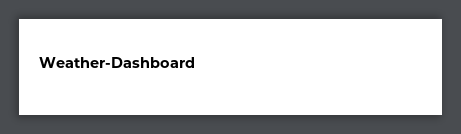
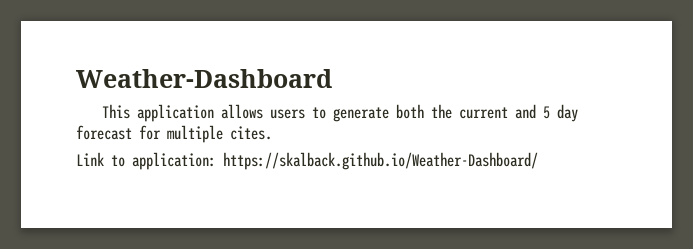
(195, 62) none -> [102,104,579,122] [76,125,272,143] [76,152,538,170] // This application allows users to generate both the current and 5 day forecast for multiple cites. // Link to application: https://skalback.github.io/Weather-Dashboard/

